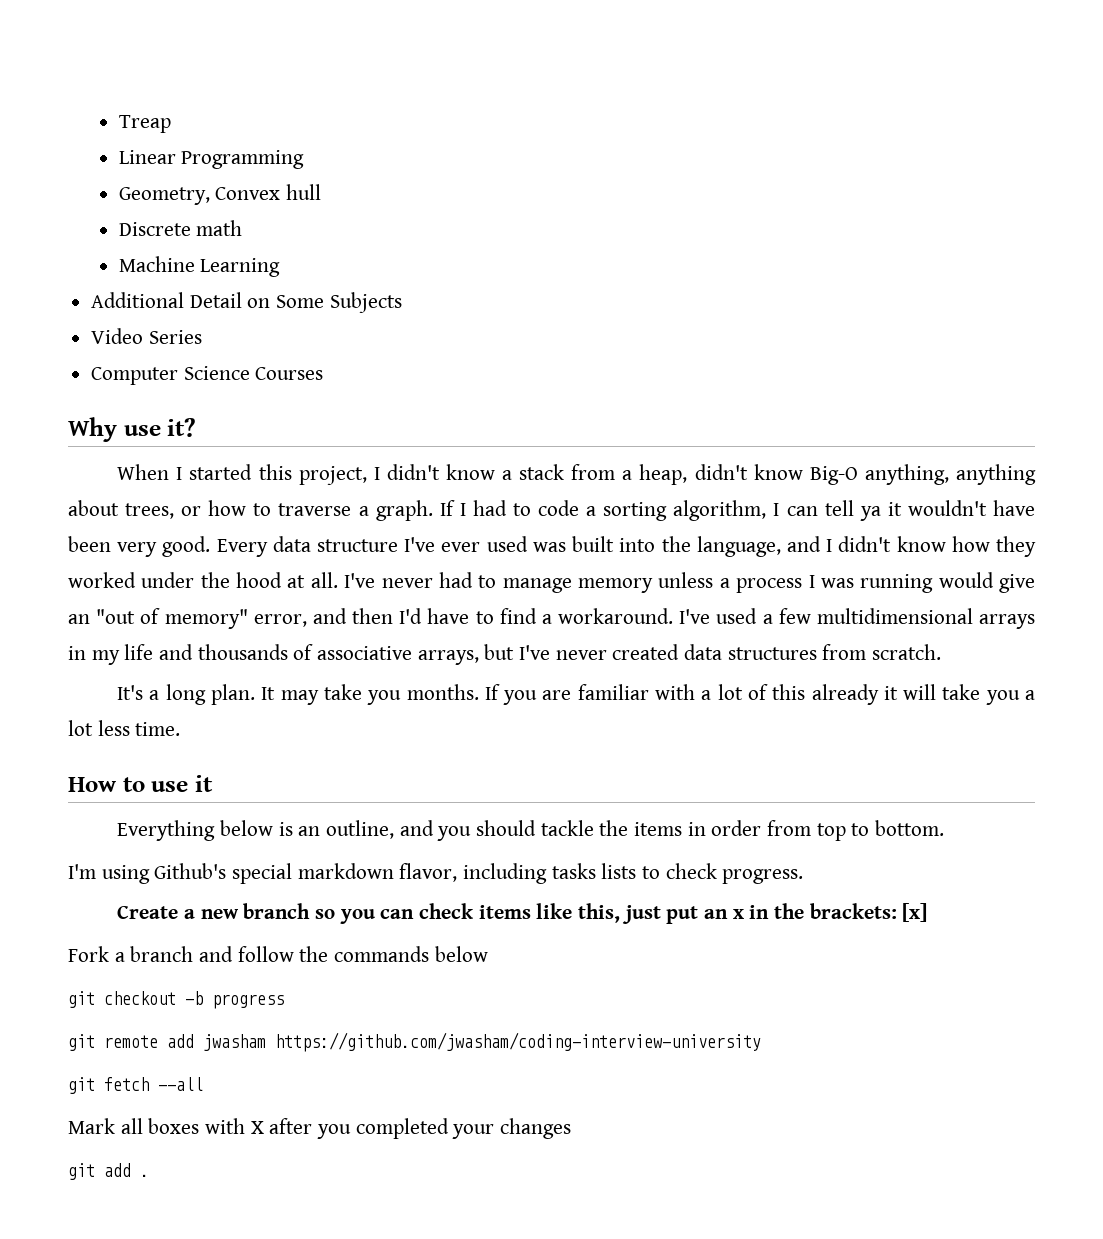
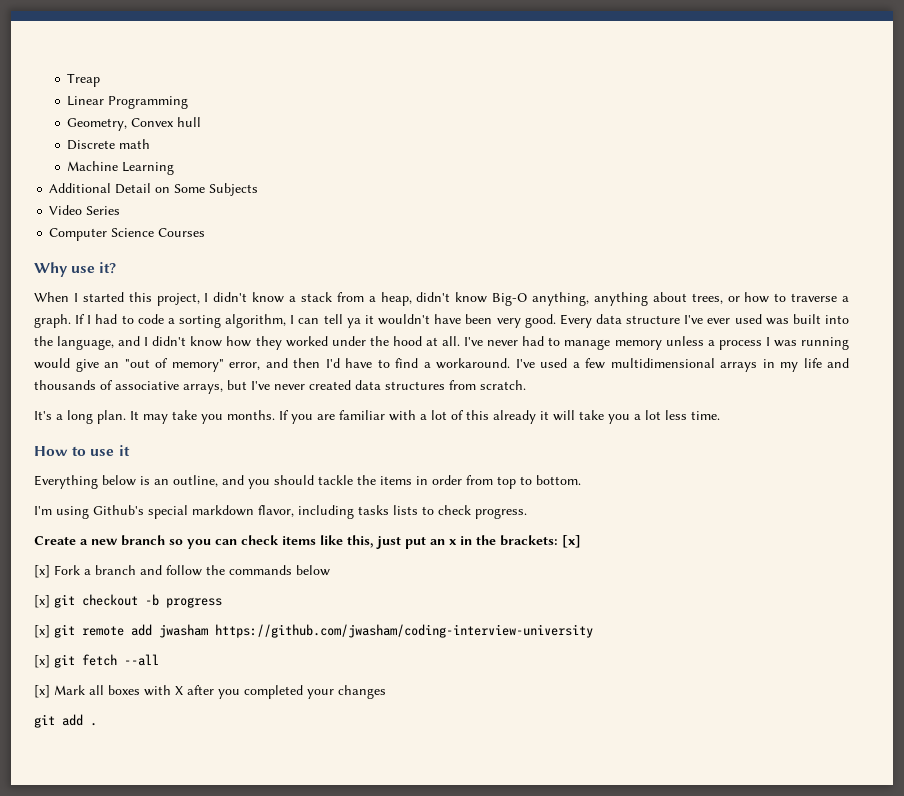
(928, 912) none -> [34,565,50,578] [x]
(488, 954) none -> [34,595,50,608] [x]
(284, 1001) none -> [34,625,50,638] [x]
(761, 1042) none -> [34,655,50,668] [x]
(203, 1084) none -> [34,685,50,698] [x]

